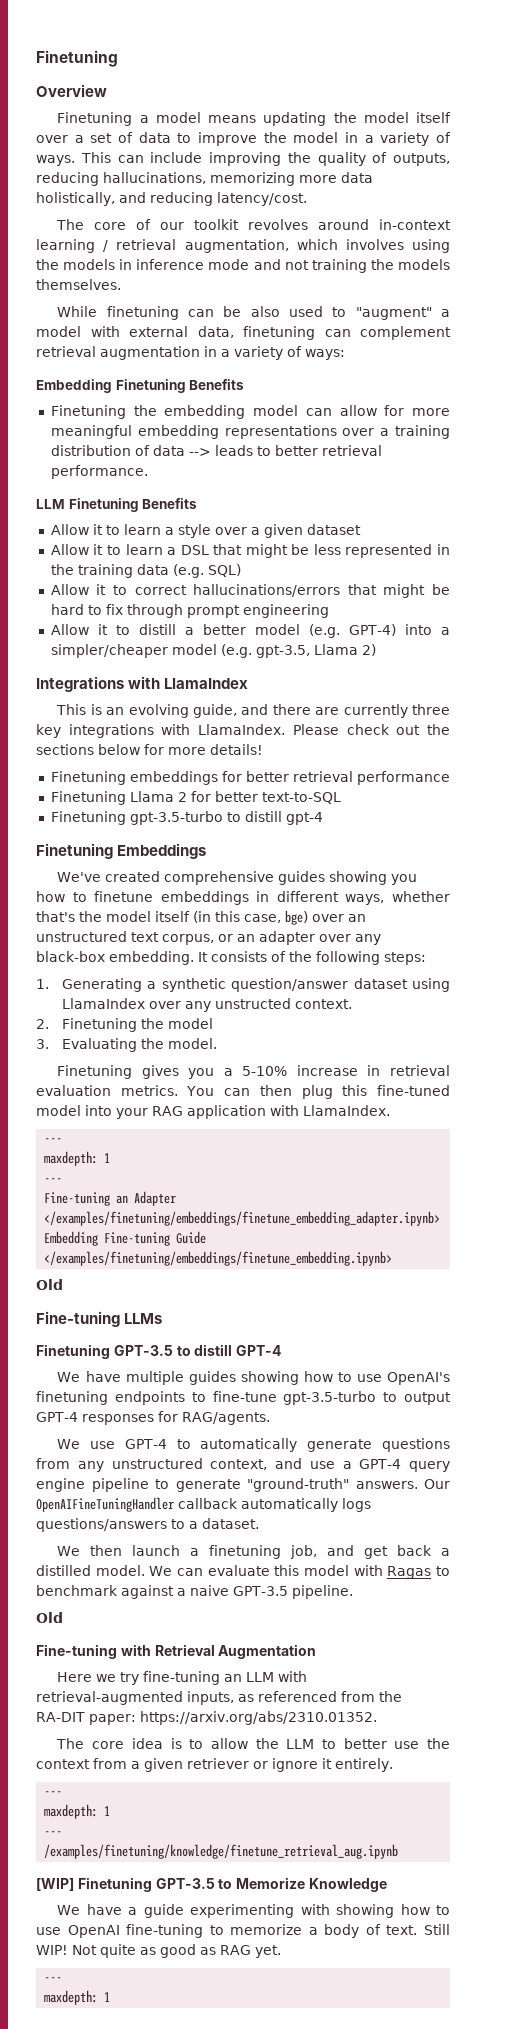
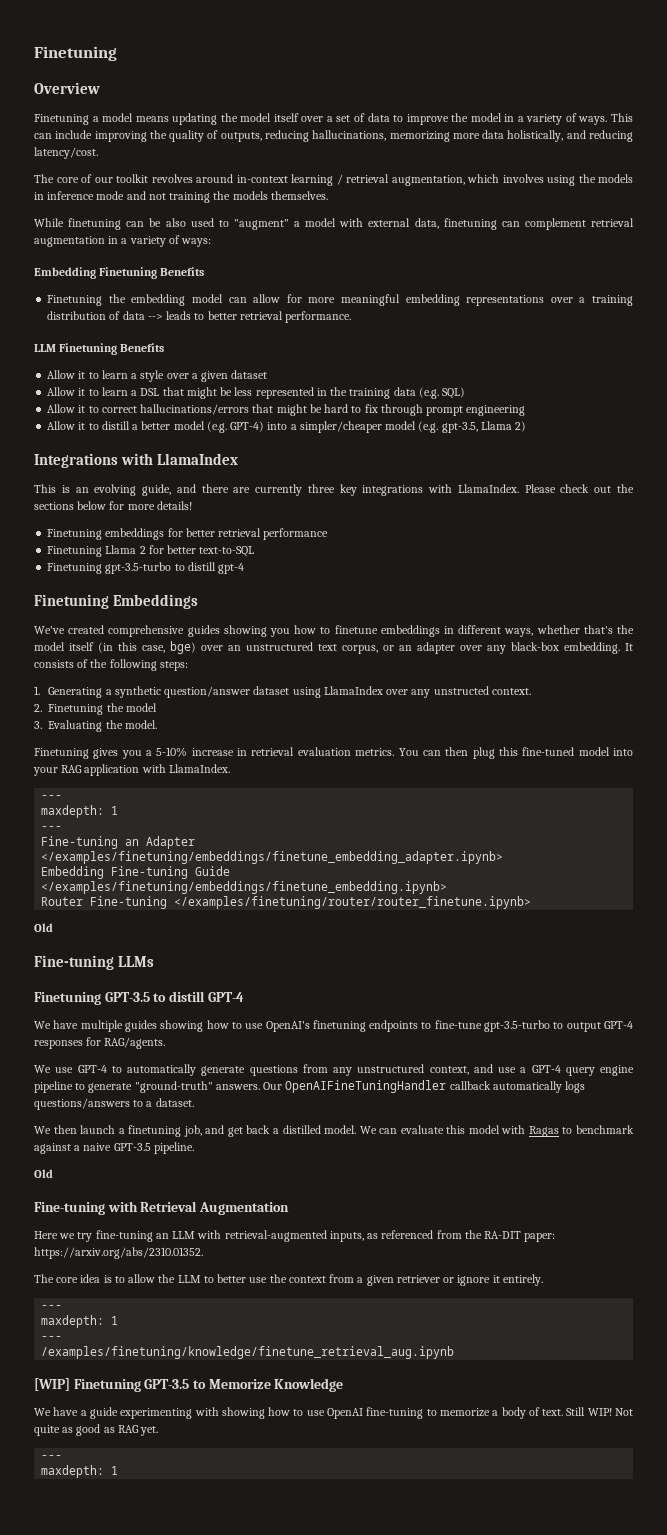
(393, 1258) none -> [41,896,532,909] // Router Fine-tuning </examples/finetuning/router/router_finetune.ipynb>

